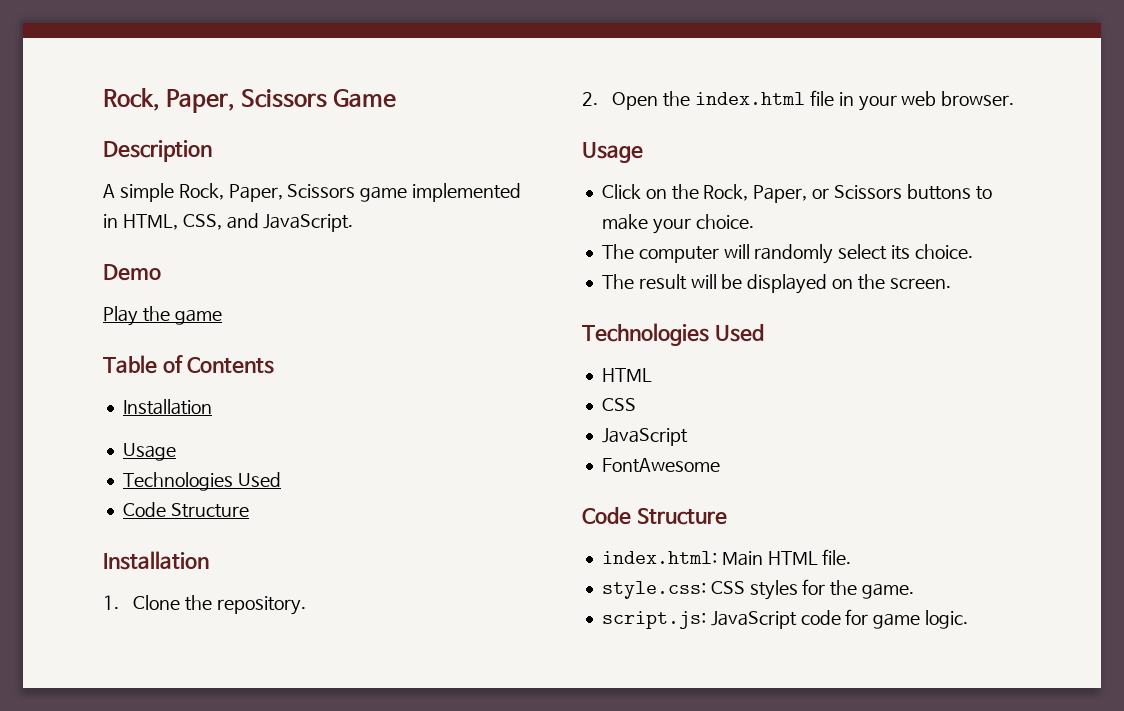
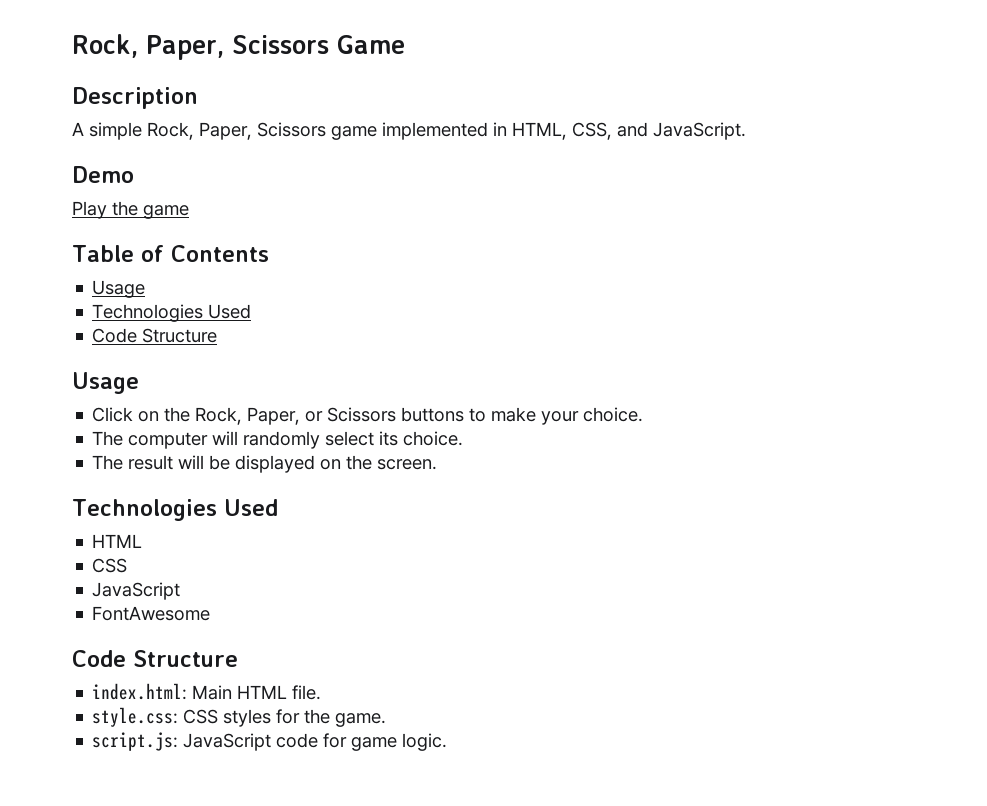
[122,399,212,415] // Installation -> (269, 253) none
[103,551,209,570] [103,595,306,615] [582,90,1015,111] // Installation // 1. Clone the repository. // 2. Open the index.html file in your web browser. -> (218, 335) none

